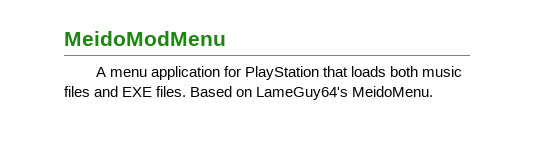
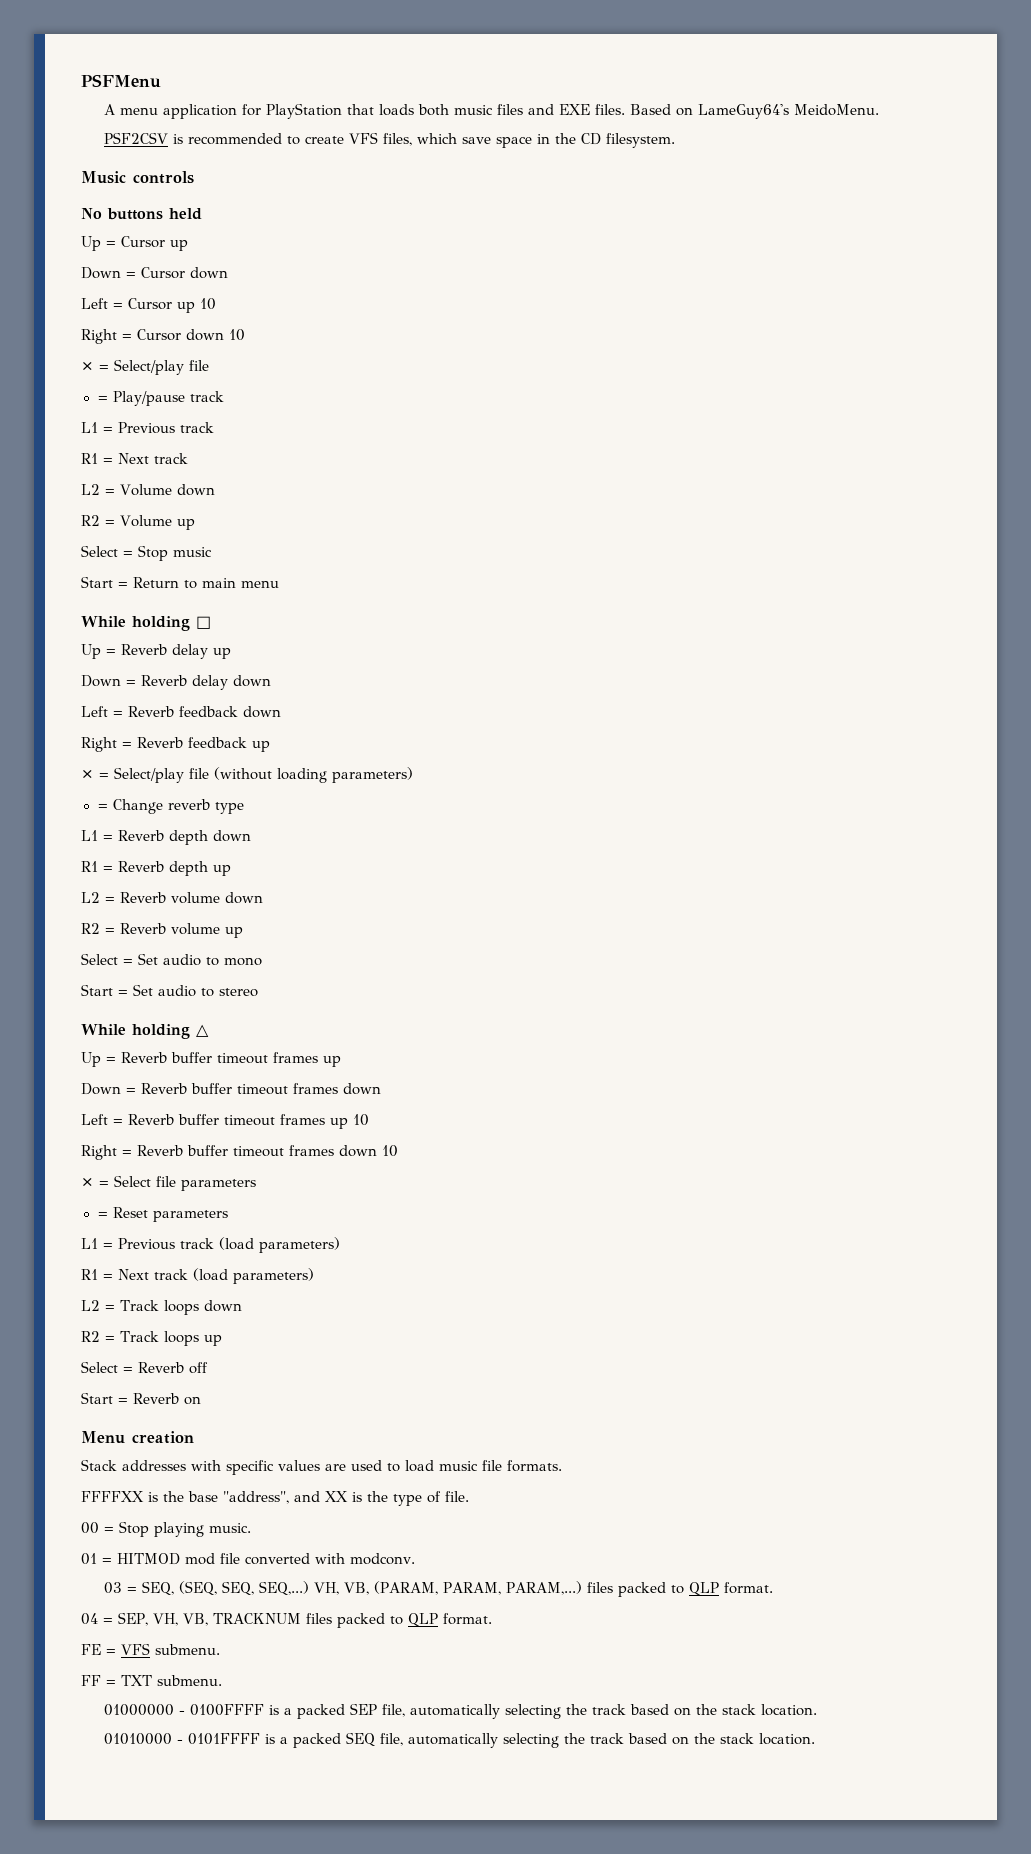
[64,31,226,46] MeidoModMenu -> [81,74,161,88] PSFMenu
(434, 91) none -> [103,132,675,148] [81,171,194,184] [81,208,202,220] [81,236,188,251] [81,267,228,279] [81,298,216,313] [81,329,245,344] [81,359,209,375] [97,391,224,406] [81,422,214,434] [81,453,188,464] [81,484,215,496] [81,515,195,530] [81,545,212,561] [81,576,279,589] [81,616,211,631] [81,644,231,659] [81,675,271,690] [81,706,281,718] [81,737,270,752] [81,767,413,783] [97,799,244,814] [81,830,251,845] [81,861,231,876] [81,892,263,904] [81,923,243,938] [81,953,262,966] [81,984,258,997] [81,1024,209,1039] [81,1052,341,1067] [81,1083,381,1095] [81,1114,369,1129] [81,1145,398,1160] [81,1175,256,1191] [97,1207,228,1222] [81,1237,340,1253] [81,1268,314,1284] [81,1300,242,1315] [81,1331,222,1346] [81,1361,208,1374] [81,1392,201,1405] [81,1431,194,1444] [81,1459,562,1475] [81,1491,469,1506] [81,1521,251,1537] [81,1553,415,1565] [103,1581,773,1597] [81,1612,492,1628] [81,1643,220,1655] [81,1675,222,1686] [103,1703,817,1719] [103,1732,815,1748] // PSF2CSV is recommended to create VFS files, which save space in the CD filesystem. // Music controls // No buttons held // Up = Cursor up // Down = Cursor down // Left = Cursor up 10 // Right = Cursor down 10 // ⨯ = Select/play file // = Play/pause track // L1 = Previous track // R1 = Next track // L2 = Volume down // R2 = Volume up // Select = Stop music // Start = Return to main menu // While holding □ // Up = Reverb delay up // Down = Reverb delay down // Left = Reverb feedback down // Right = Reverb feedback up // ⨯ = Select/play file (without loading parameters) // = Change reverb type // L1 = Reverb depth down // R1 = Reverb depth up // L2 = Reverb volume down // R2 = Reverb volume up // Select = Set audio to mono // Start = Set audio to stereo // While holding △ // Up = Reverb buffer timeout frames up // Down = Reverb buffer timeout frames down // Left = Reverb buffer timeout frames up 10 // Right = Reverb buffer timeout frames down 10 // ⨯ = Select file parameters // = Reset parameters // L1 = Previous track (load parameters) // R1 = Next track (load parameters) // L2 = Track loops down // R2 = Track loops up // Select = Reverb off // Start = Reverb on // Menu creation // Stack addresses with specific values are used to load music file formats. // FFFFXX is the base "address", and XX is the type of file. // 00 = Stop playing music. // 01 = HITMOD mod file converted with modconv. // 03 = SEQ, (SEQ, SEQ, SEQ,...) VH, VB, (PARAM, PARAM, PARAM,...) files packed to QLP format. // 04 = SEP, VH, VB, TRACKNUM files packed to QLP format. // FE = VFS submenu. // FF = TXT submenu. // 01000000 - 0100FFFF is a packed SEP file, automatically selecting the track based on the stack location. // 01010000 - 0101FFFF is a packed SEQ file, automatically selecting the track based on the stack location.

